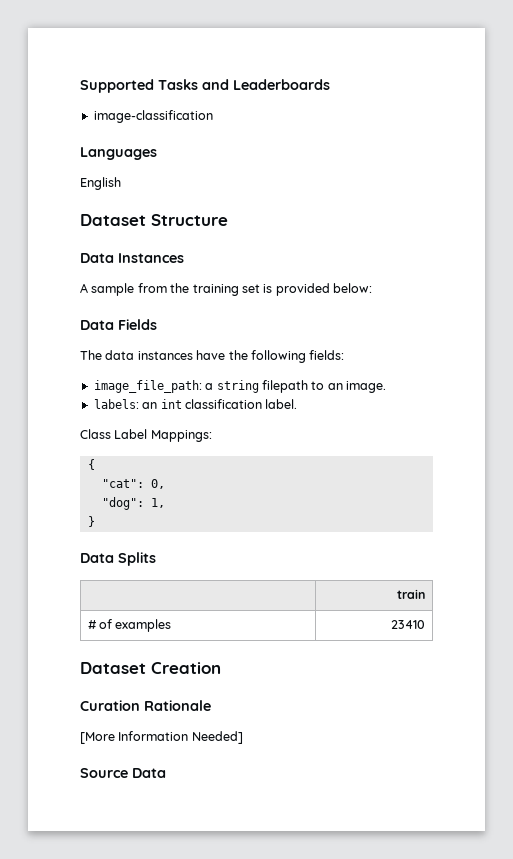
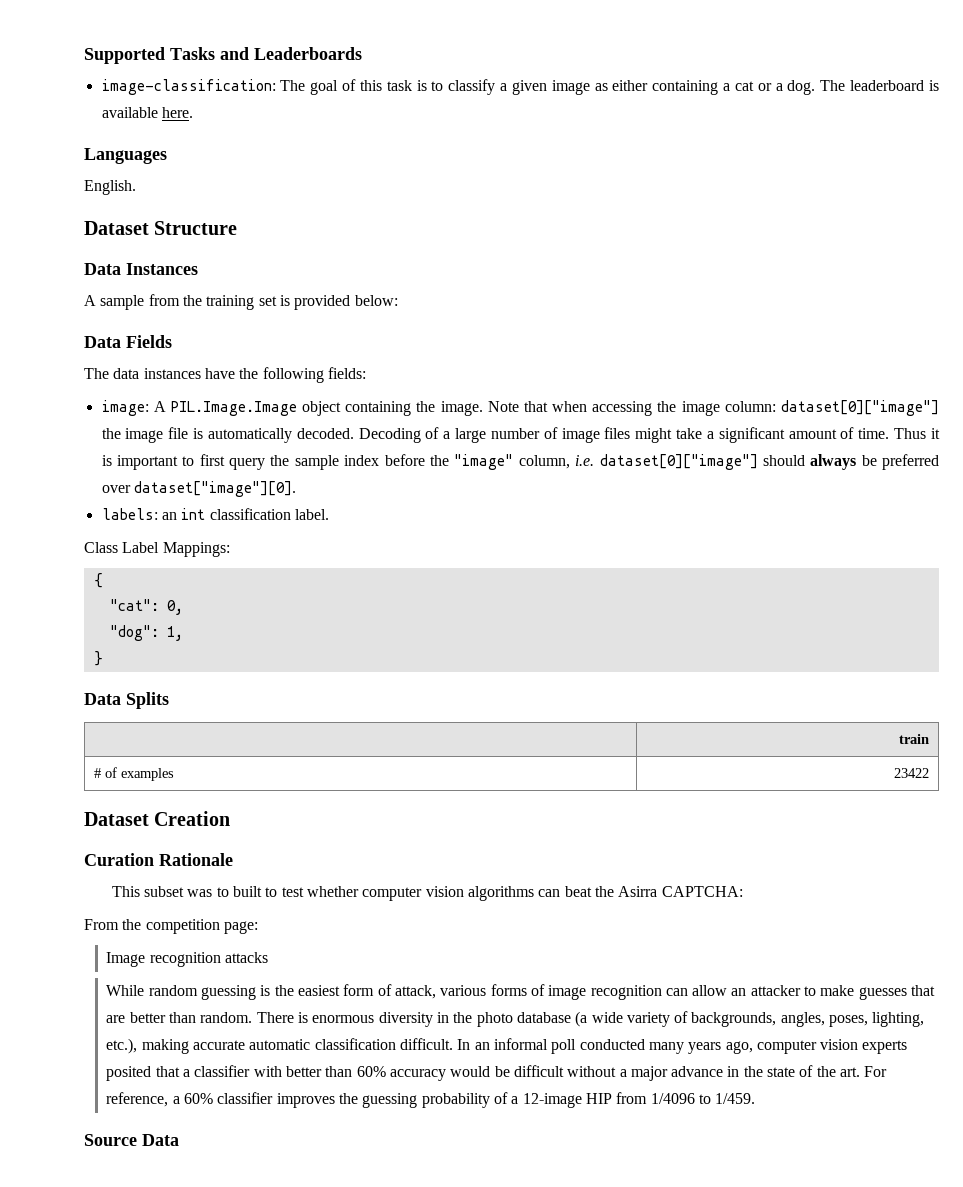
[93,110,213,123] image-classification -> [101,79,940,95] [101,107,193,118] image-classification: The goal of this task is to classify a given image as either containing a cat or a dog. The leaderboard is available here.
[80,177,121,190] English -> [84,180,136,195] English.
[93,380,386,393] image_file_path: a string filepath to an image. -> [101,400,939,416] [101,427,941,443] [101,454,939,470] [101,481,296,497] image: A PIL.Image.Image object containing the image. Note that when accessing the image column: dataset[0]["image"] the image file is automatically decoded. Decoding of a large number of image files might take a significant amount of time. Thus it is important to first query the sample index before the "image" column, i.e. dataset[0]["image"] should always be preferred over dataset["image"][0].
[391,620,426,629] 23410 -> [893,768,929,778] 23422
[80,731,243,744] [More Information Needed] -> [111,886,743,901] [84,919,258,934] [106,952,268,967] [106,984,936,1000] [106,1011,925,1027] [106,1038,908,1054] [106,1065,888,1081] [106,1092,756,1108] This subset was to built to test whether computer vision algorithms can beat the Asirra CAPTCHA: // From the competition page: // Image recognition attacks // While random guessing is the easiest form of attack, various forms of image recognition can allow an attacker to make guesses that are better than random. There is enormous diversity in the photo database (a wide variety of backgrounds, angles, poses, lighting, etc.), making accurate automatic classification difficult. In an informal poll conducted many years ago, computer vision experts posited that a classifier with better than 60% accuracy would be difficult without a major advance in the state of the art. For reference, a 60% classifier improves the guessing probability of a 12-image HIP from 1/4096 to 1/459.

